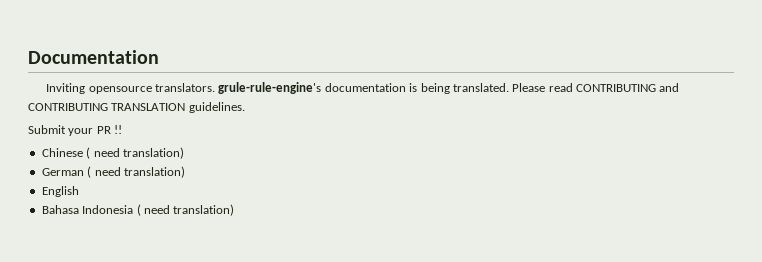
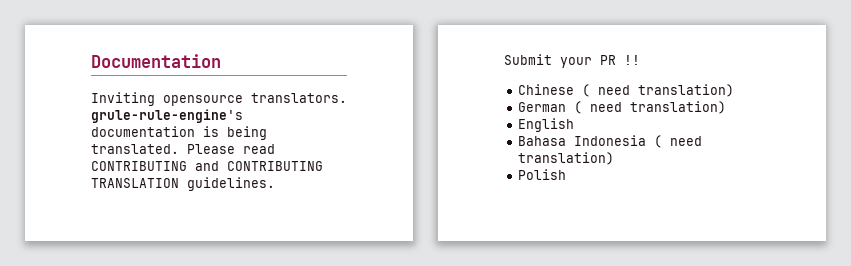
(235, 210) none -> [518,169,567,180] // Polish

